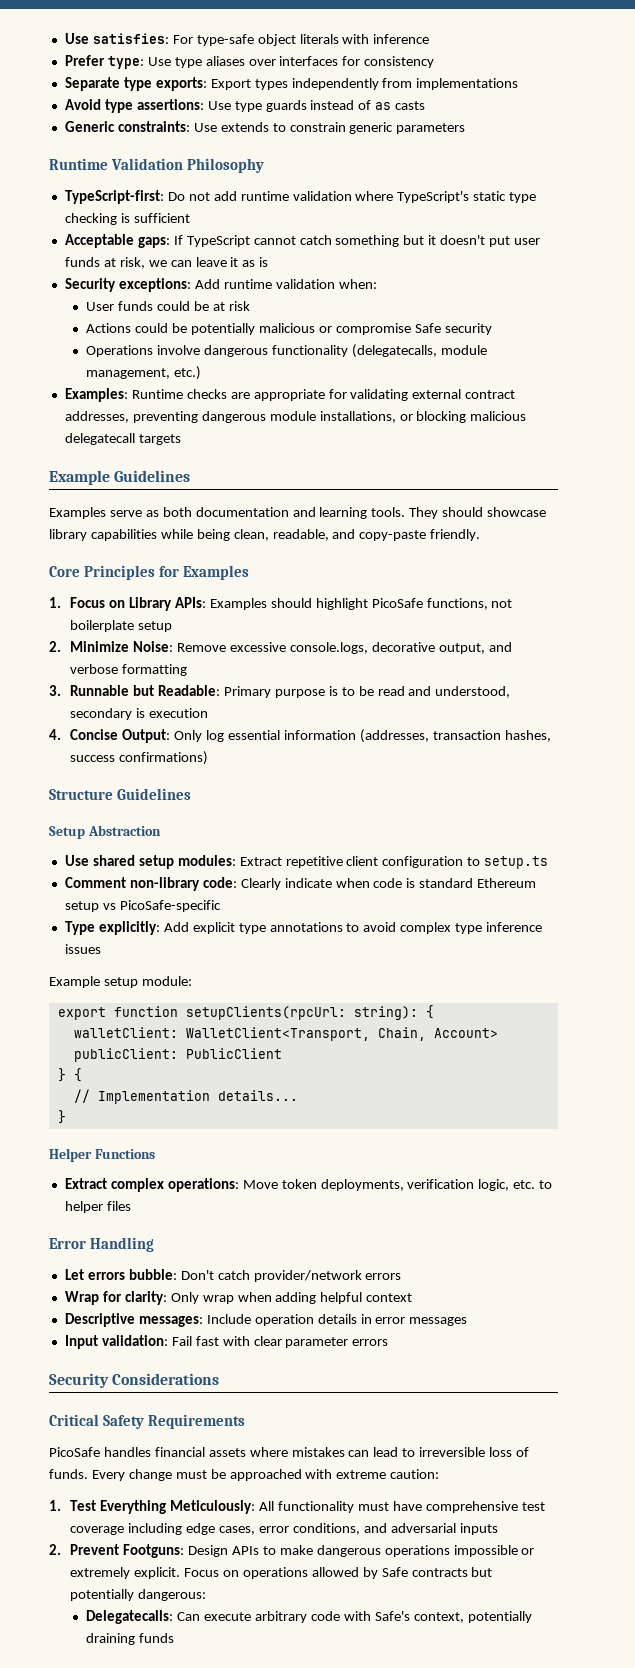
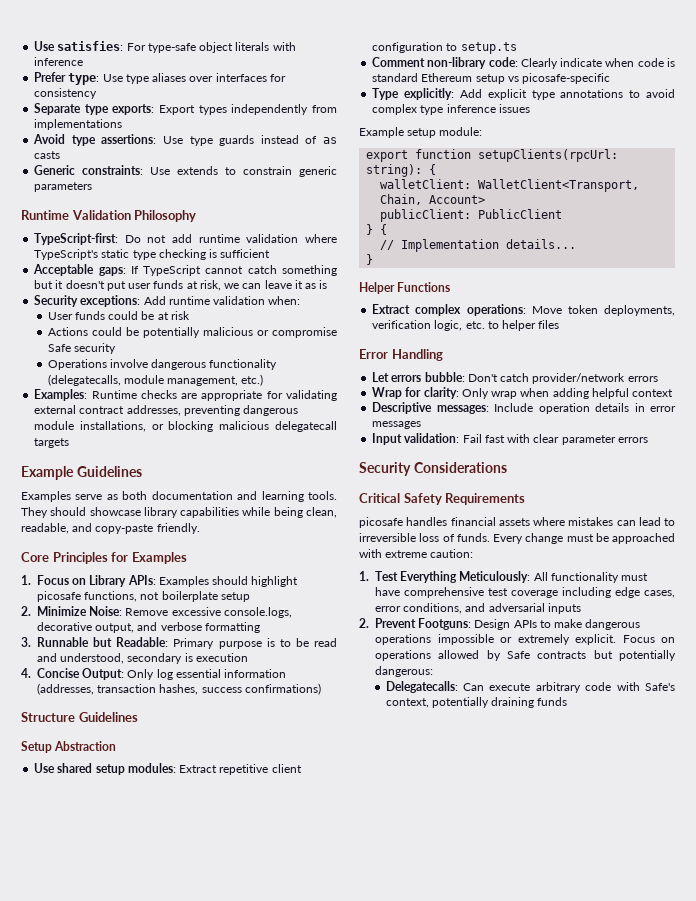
[371,598,423,608] PicoSafe -> [37,591,81,602] picosafe
[119,900,221,912] PicoSafe-specific -> [522,73,611,84] picosafe-specific
[49,1447,100,1457] PicoSafe -> [359,517,403,528] picosafe

